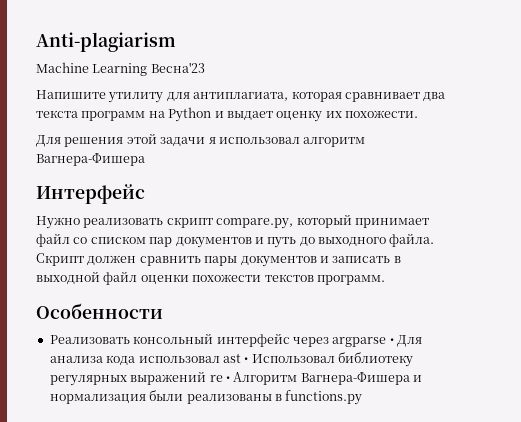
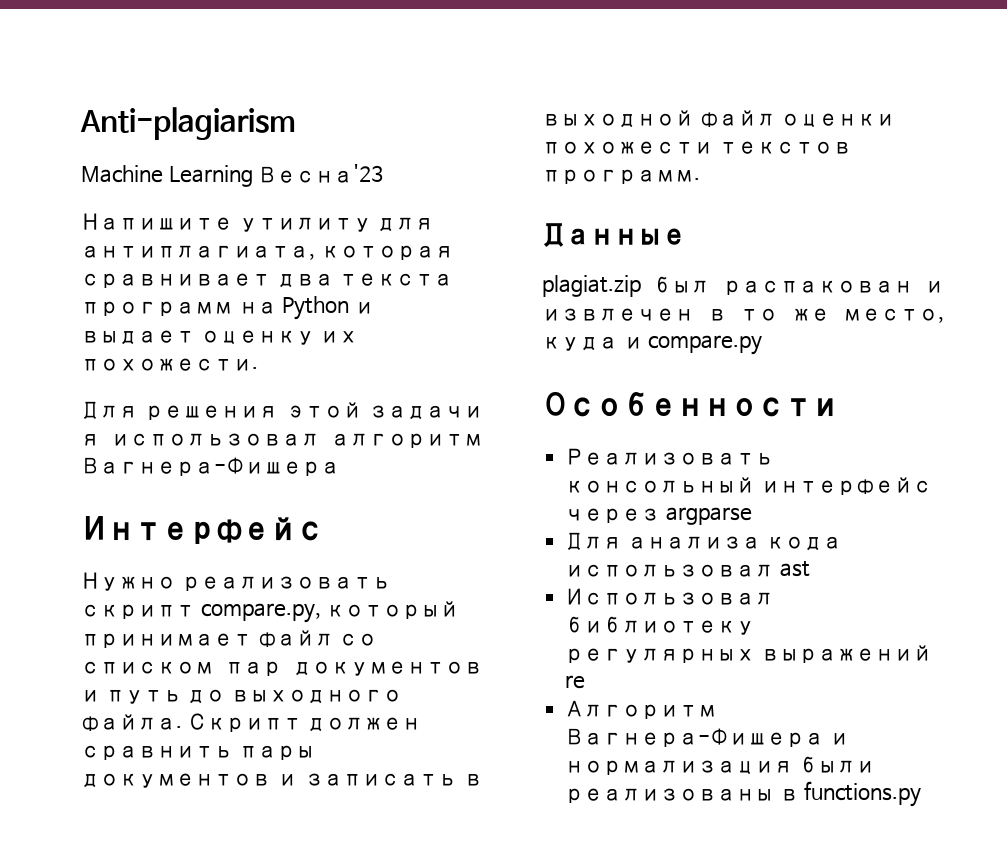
(385, 280) none -> [542,223,686,247] [542,275,944,297] [542,308,944,323] [542,335,763,355] // Данные // plagiat.zip был распакован и извлечен в то же место, куда и compare.py
[389,338,394,344] • -> (752, 516) //
[244,357,249,363] • -> (810, 569) //
[225,376,230,382] • -> (586, 682) //

